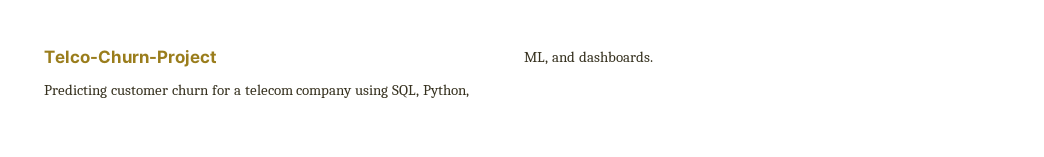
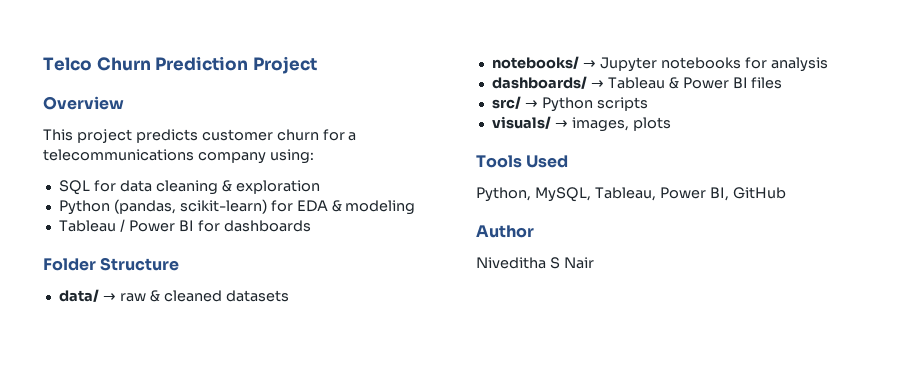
[44,49,217,67] [44,84,470,98] [524,51,653,65] Telco-Churn-Project // Predicting customer churn for a telecom company using SQL, Python, ML, and dashboards. -> [43,56,317,74] [43,96,124,110] [43,129,357,143] [43,149,314,164] [58,180,320,195] [58,199,416,215] [58,219,311,232] [43,257,180,271] [58,289,289,302] [491,56,828,72] [491,76,783,89] [491,96,648,112] [491,116,671,132] [476,155,569,168] [476,187,786,202] [476,225,534,238] [476,257,594,269] Telco Churn Prediction Project // Overview // This project predicts customer churn for a telecommunications company using: // SQL for data cleaning & exploration // Python (pandas, scikit-learn) for EDA & modeling // Tableau / Power BI for dashboards // Folder Structure // data/ → raw & cleaned datasets // notebooks/ → Jupyter notebooks for analysis // dashboards/ → Tableau & Power BI files // src/ → Python scripts // visuals/ → images, plots // Tools Used // Python, MySQL, Tableau, Power BI, GitHub // Author // Niveditha S Nair

